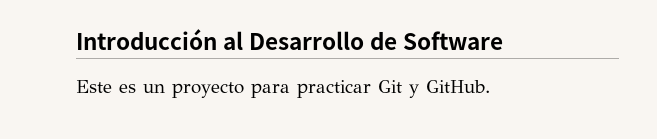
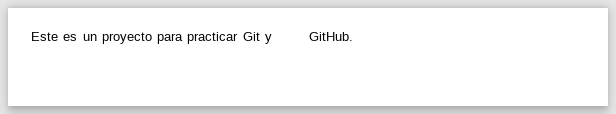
[76,29,504,50] Introducción al Desarrollo de Software // -> (31, 36) none

